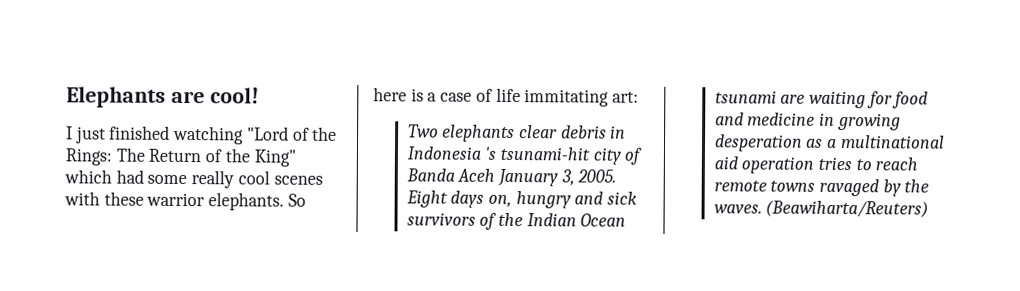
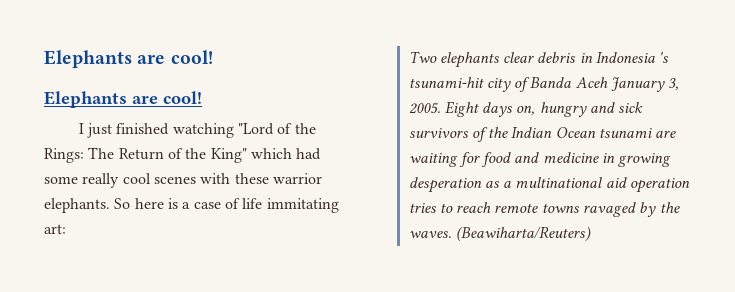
[66,86,259,108] Elephants are cool! -> [44,50,213,68] [44,91,202,108] Elephants are cool! // Elephants are cool!

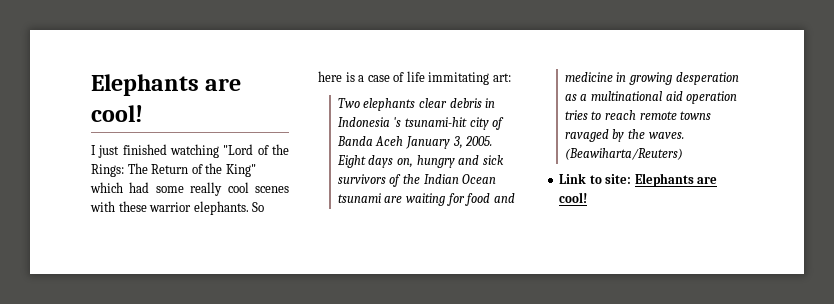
[44,50,213,68] [44,91,202,108] Elephants are cool! // Elephants are cool! -> [91,74,242,96] [91,105,143,122] Elephants are cool!
(591, 234) none -> [559,173,718,187] [559,192,588,203] // Link to site: Elephants are cool!

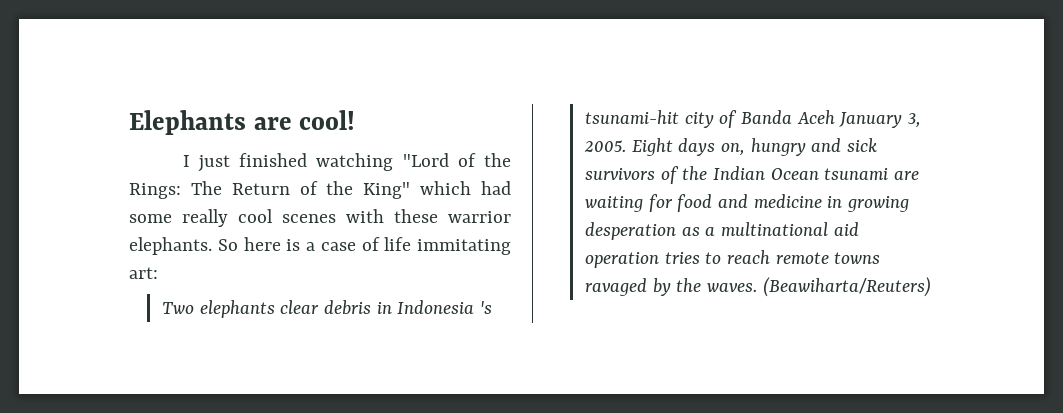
[559,173,718,187] [559,192,588,203] // Link to site: Elephants are cool! -> (931, 287) none

